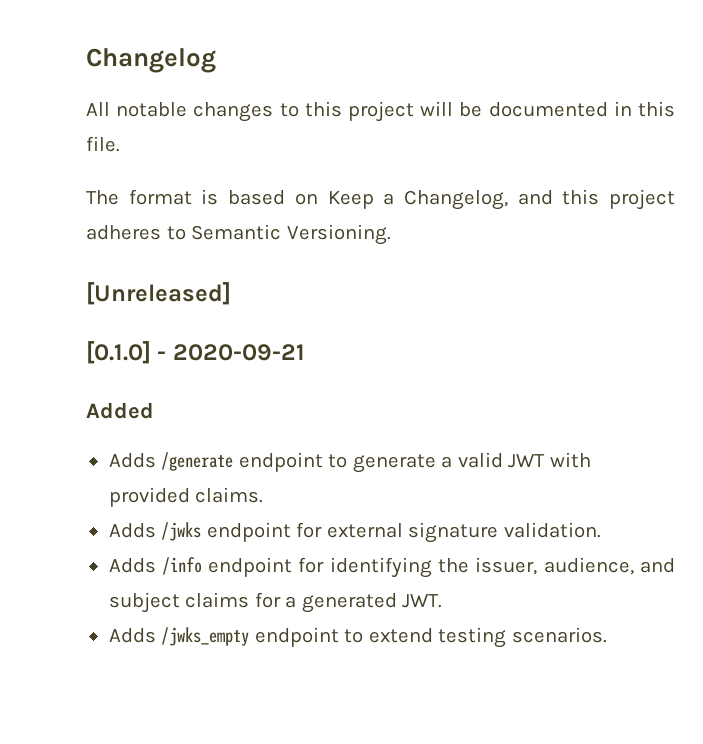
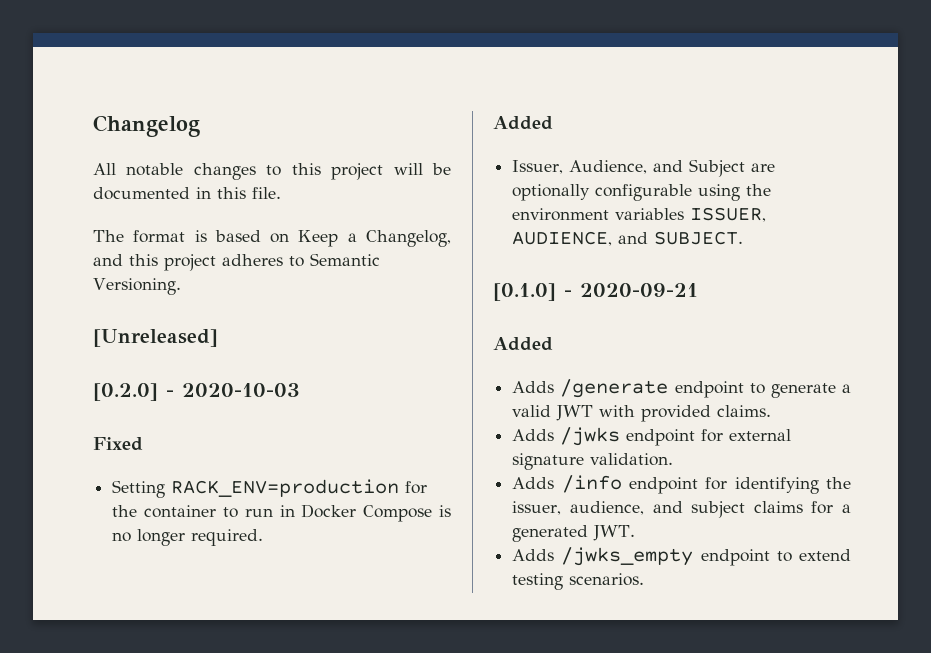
(231, 293) none -> [93,383,300,401] [93,437,143,451] [112,479,428,498] [112,504,451,522] [112,529,264,546] [493,116,553,130] [512,159,776,177] [512,184,772,201] [512,207,767,222] [512,231,744,246] // [0.2.0] - 2020-10-03 // Fixed // Setting RACK_ENV=production for the container to run in Docker Compose is no longer required. // Added // Issuer, Audience, and Subject are optionally configurable using the environment variables ISSUER, AUDIENCE, and SUBJECT.

